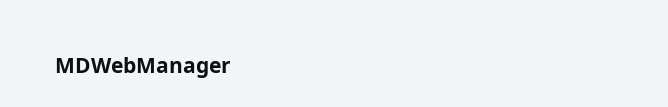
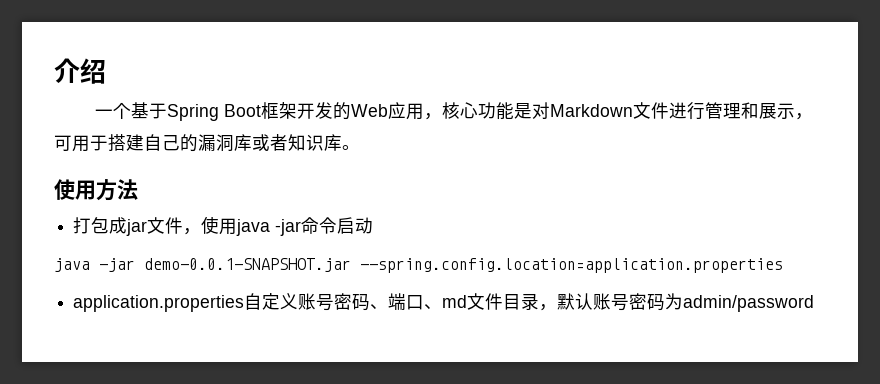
[55,57,231,78] MDWebManager -> [54,58,106,84] [95,102,814,121] [54,134,360,152] [54,179,138,201] [73,216,374,236] [54,258,783,273] [73,293,815,312] 介绍 // 一个基于Spring Boot框架开发的Web应用，核心功能是对Markdown文件进行管理和展示，可用于搭建自己的漏洞库或者知识库。 // 使用方法 // 打包成jar文件，使用java -jar命令启动 // java -jar demo-0.0.1-SNAPSHOT.jar --spring.config.location=application.properties // application.properties自定义账号密码、端口、md文件目录，默认账号密码为admin/password

